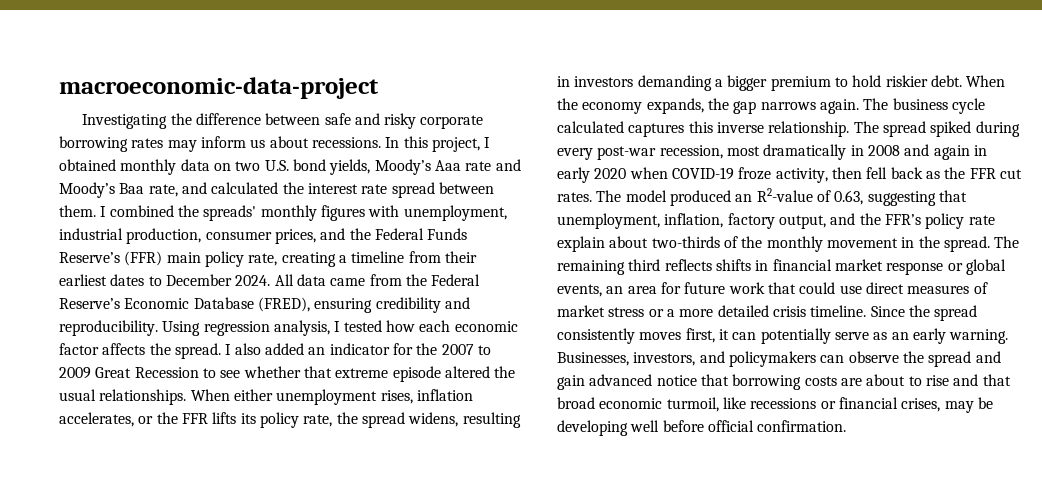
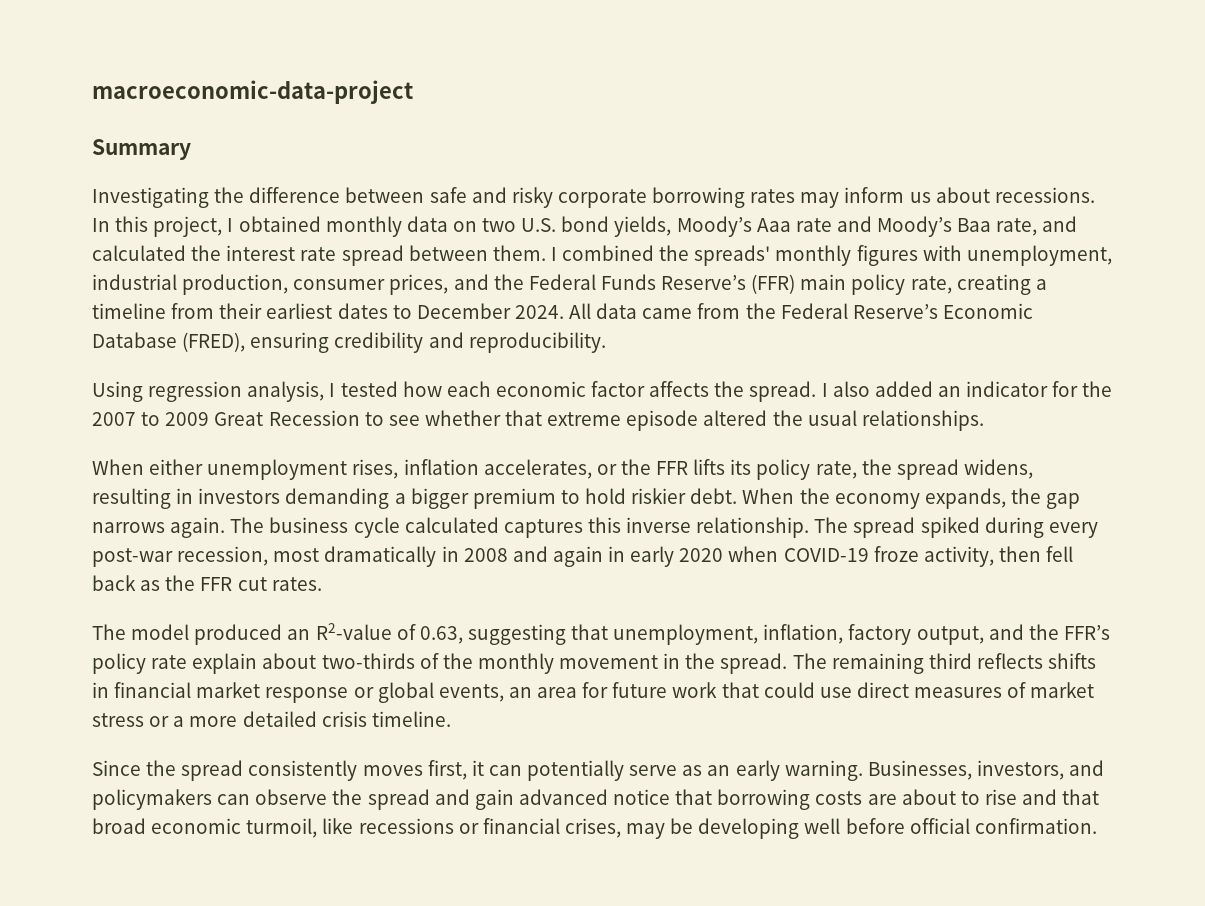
(379, 88) none -> [92,139,191,160] // Summary
(158, 328) none -> (606, 342) //
(187, 397) none -> (984, 420) //
(592, 197) none -> (322, 584) //
(867, 311) none -> (451, 719) //

